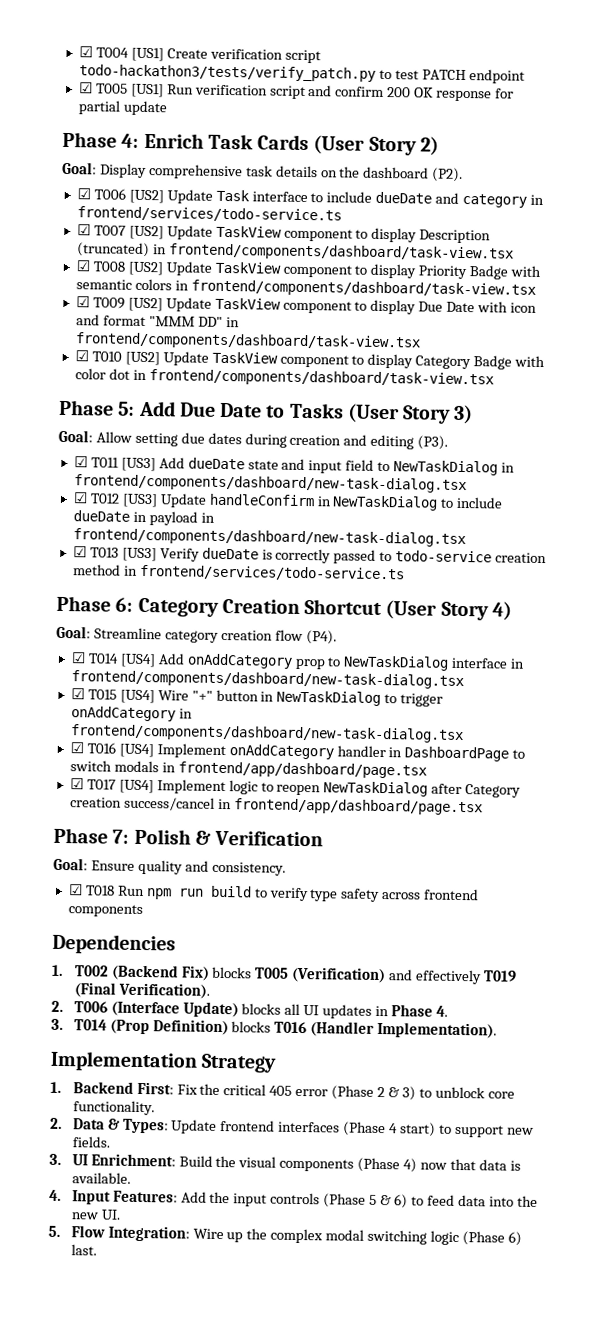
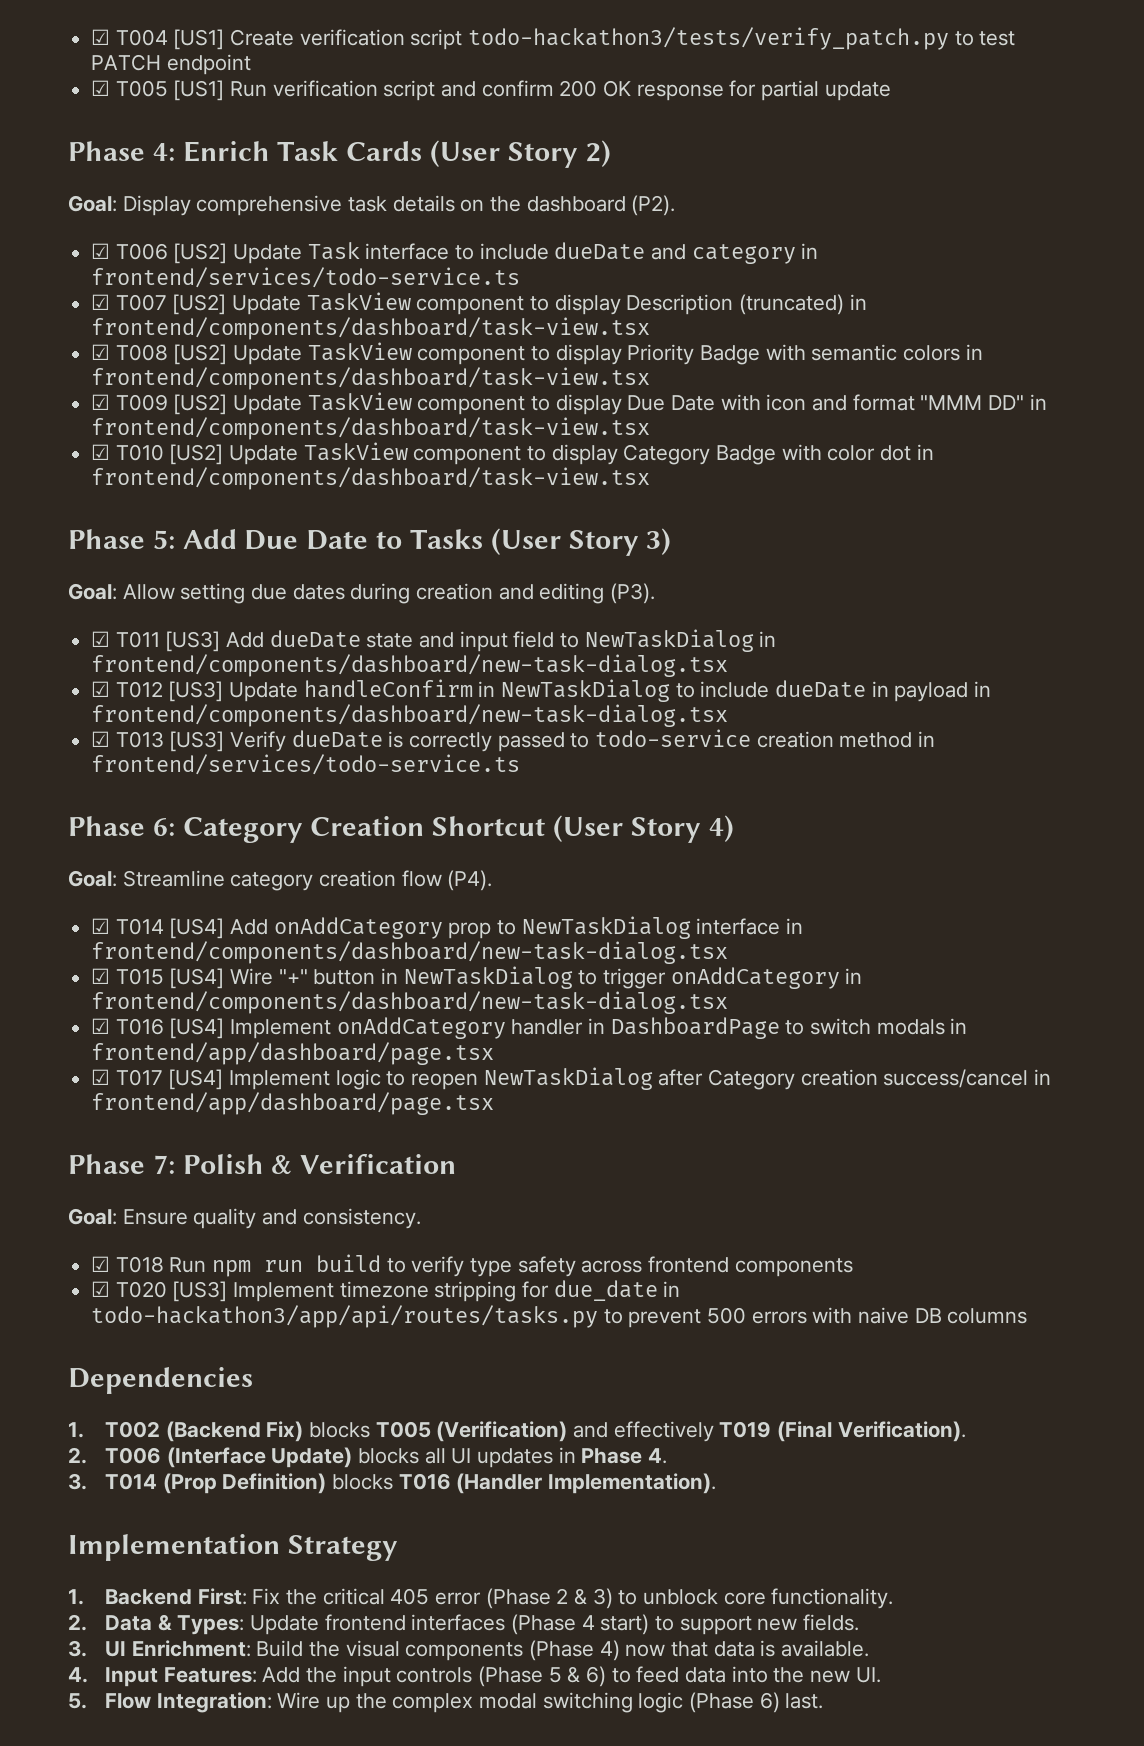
(143, 911) none -> [91,1280,681,1302] [91,1305,1028,1328] // ☑ T020 [US3] Implement timezone stripping for due_date in todo-hackathon3/app/api/routes/tasks.py to prevent 500 errors with naive DB columns

